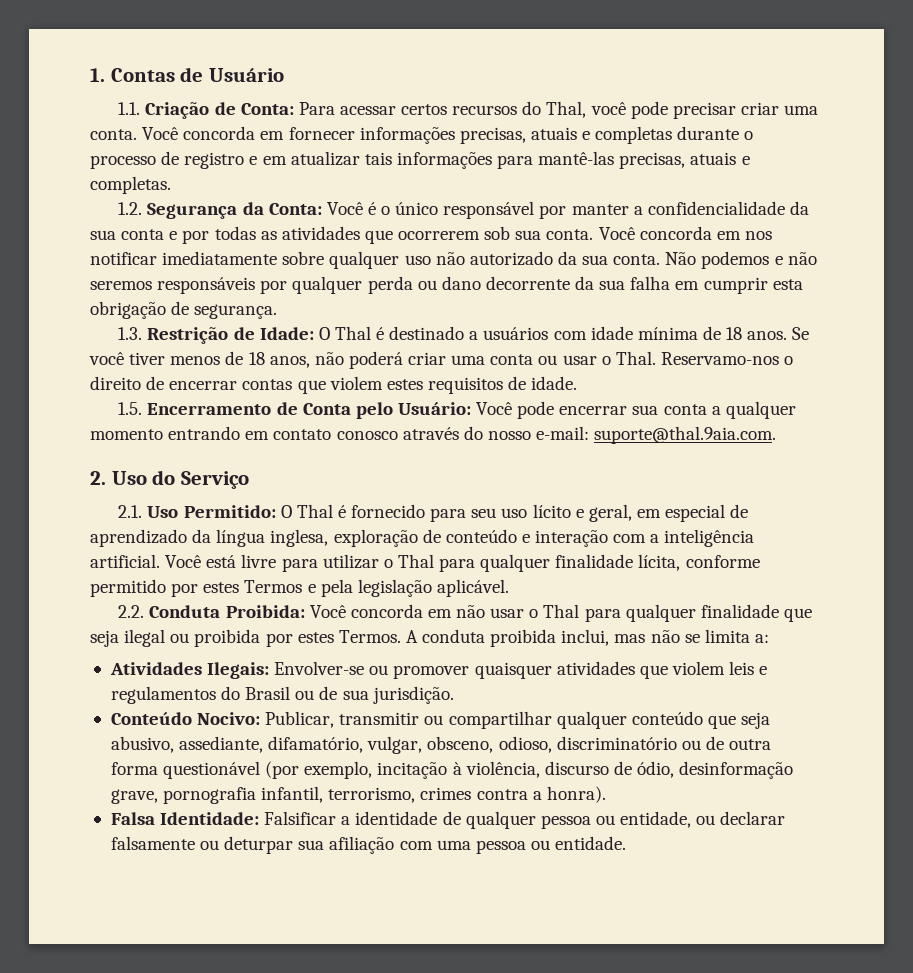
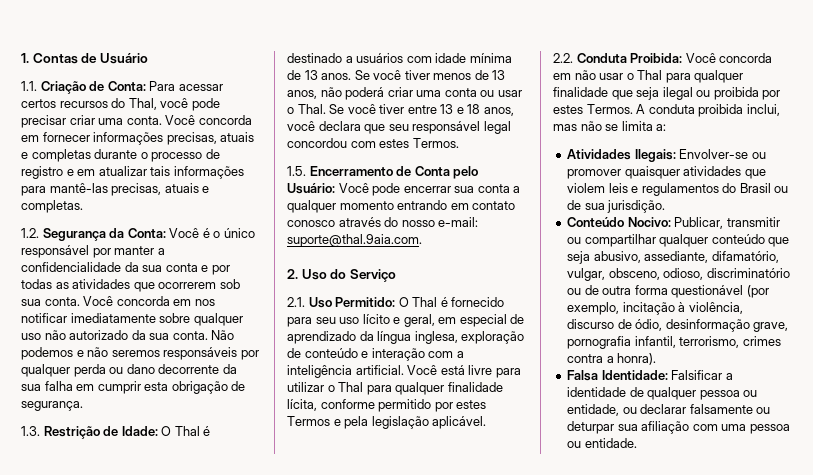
[726,327,743,340] 18 -> [304,70,318,80] 13
[248,352,265,365] 18 -> [492,70,506,80] 13
[660,352,794,365] [90,376,578,394] Reservamo-nos o direito de encerrar contas que violem estes requisitos de idade. -> [329,104,514,116] [287,121,511,134] [287,138,459,148] Se você tiver entre 13 e 18 anos, você declara que seu responsável legal concordou com estes Termos.

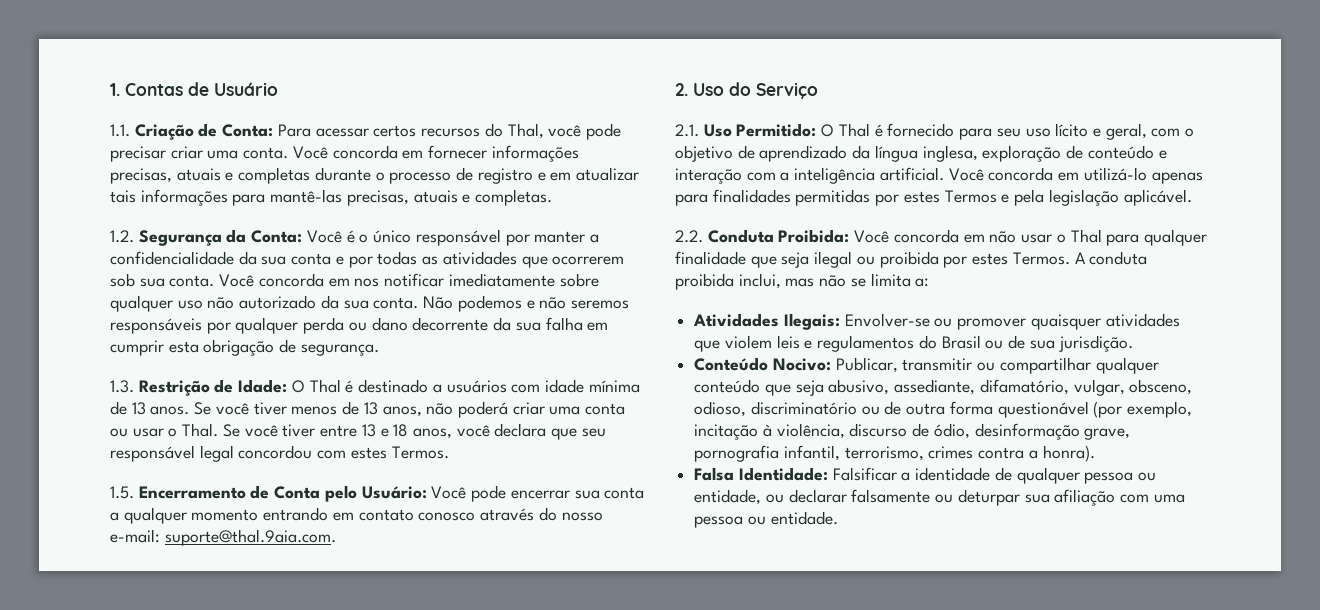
[438,314,507,327] em especial -> [1151,128,1195,137] [675,145,733,162] com o objetivo
[440,365,521,378] [287,382,503,395] [287,399,432,412] está livre para utilizar o Thal para qualquer finalidade lícita, conforme permitido -> [988,167,1203,184] [675,189,871,206] concorda em utilizá-lo apenas para finalidades permitidas

